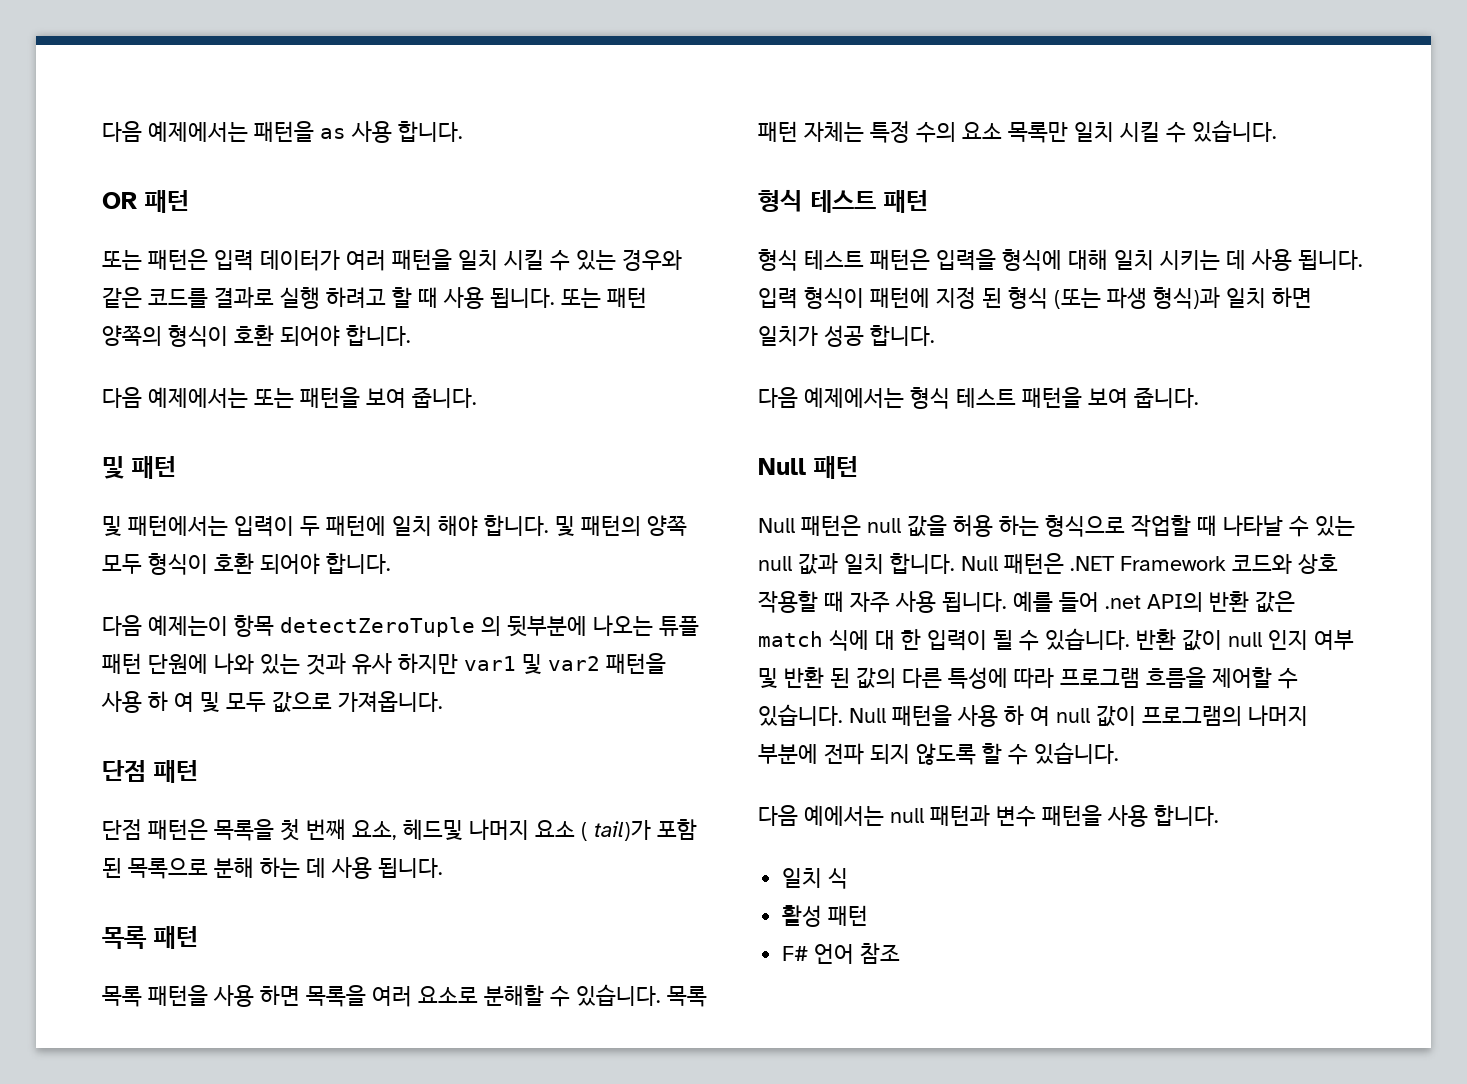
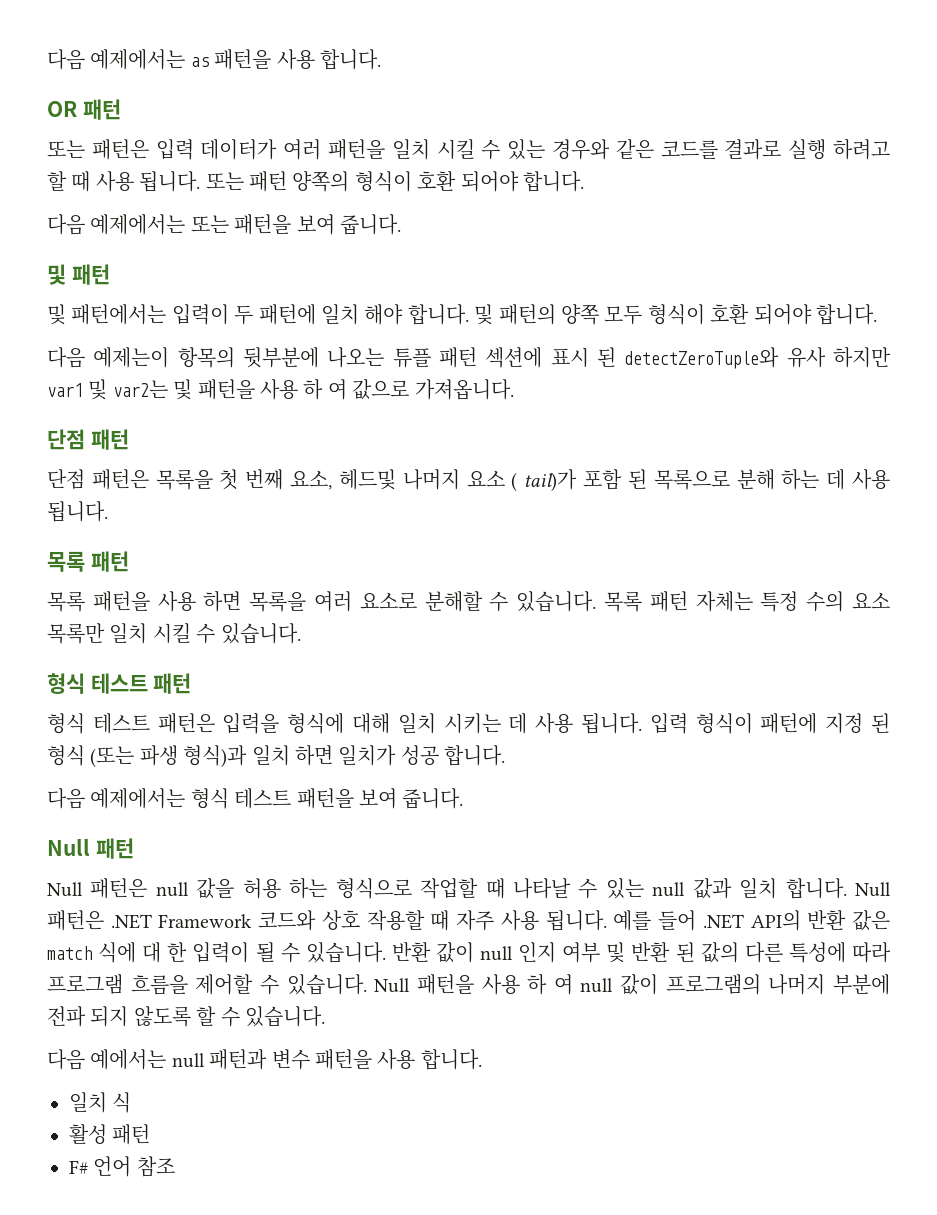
[102,121,346,142] 다음 예제에서는 패턴을 as -> [47,49,272,70] 다음 예제에서는 as 패턴을
[234,615,501,637] 항목 detectZeroTuple 의 -> [177,347,235,368] 항목의
[148,653,346,675] 단원에 나와 있는 것과 -> [485,347,780,369] 섹션에 표시 된 detectZeroTuple와
[548,653,666,674] [101,691,266,713] var2 패턴을 사용 하 여 및 모두 -> [112,379,347,400] var2는 및 패턴을 사용 하 여
[1105,595,1141,609] .net -> [702,914,744,929] .NET

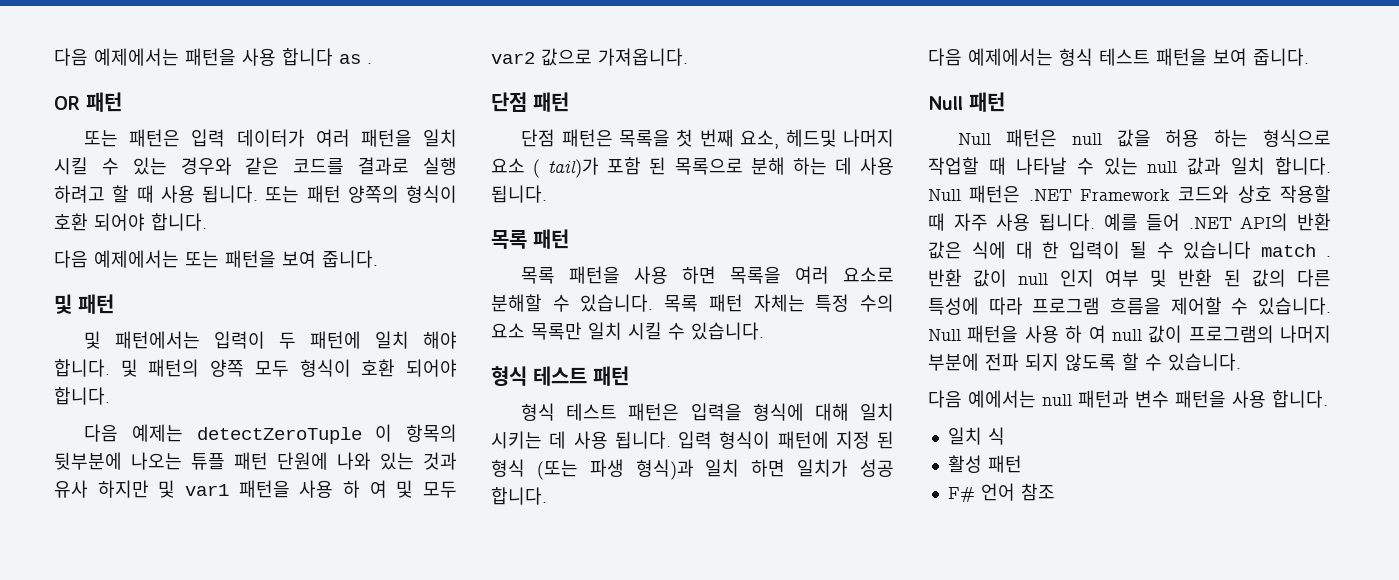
[47,49,381,70] 다음 예제에서는 as 패턴을 사용 합니다. -> [54,48,372,66] 다음 예제에서는 패턴을 사용 합니다 as .
[93,347,170,368] 예제는이 -> [131,424,393,444] 예제는 detectZeroTuple 이
[485,347,891,369] [47,379,347,400] 섹션에 표시 된 detectZeroTuple와 유사 하지만 var1 및 var2는 및 패턴을 사용 하 여 -> [277,452,457,470] [54,480,458,498] [491,52,535,64] 단원에 나와 있는 것과 유사 하지만 및 var1 패턴을 사용 하 여 및 모두 var2
[47,946,92,960] match -> (962, 250) none
[305,942,386,963] 있습니다. -> [1183,241,1331,259] 있습니다 match .

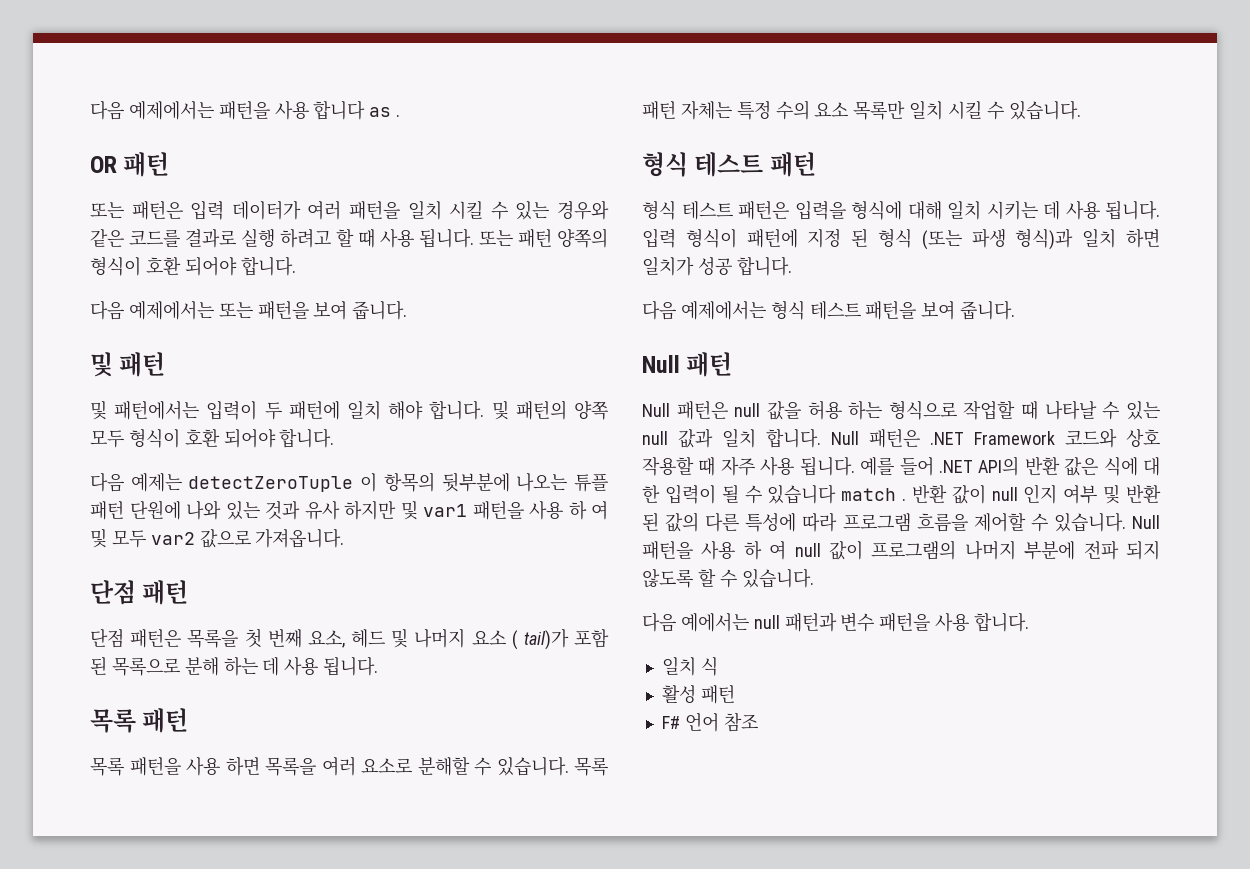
[785,129,837,147] 헤드및 -> [351,629,409,648] 헤드 및

